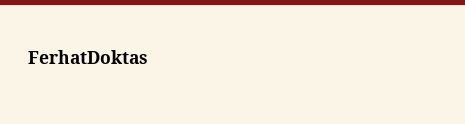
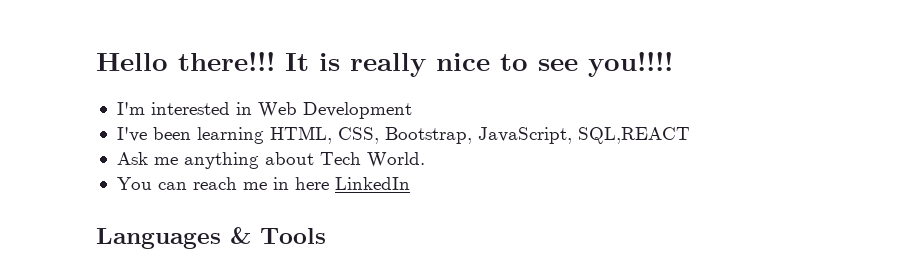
[28,50,148,64] FerhatDoktas -> [96,51,673,77] [116,102,412,119] [116,126,690,144] [116,152,425,169] [116,177,410,190] [96,227,326,249] Hello there!!! It is really nice to see you!!!! // I'm interested in Web Development // I've been learning HTML, CSS, Bootstrap, JavaScript, SQL,REACT // Ask me anything about Tech World. // You can reach me in here LinkedIn // Languages & Tools

